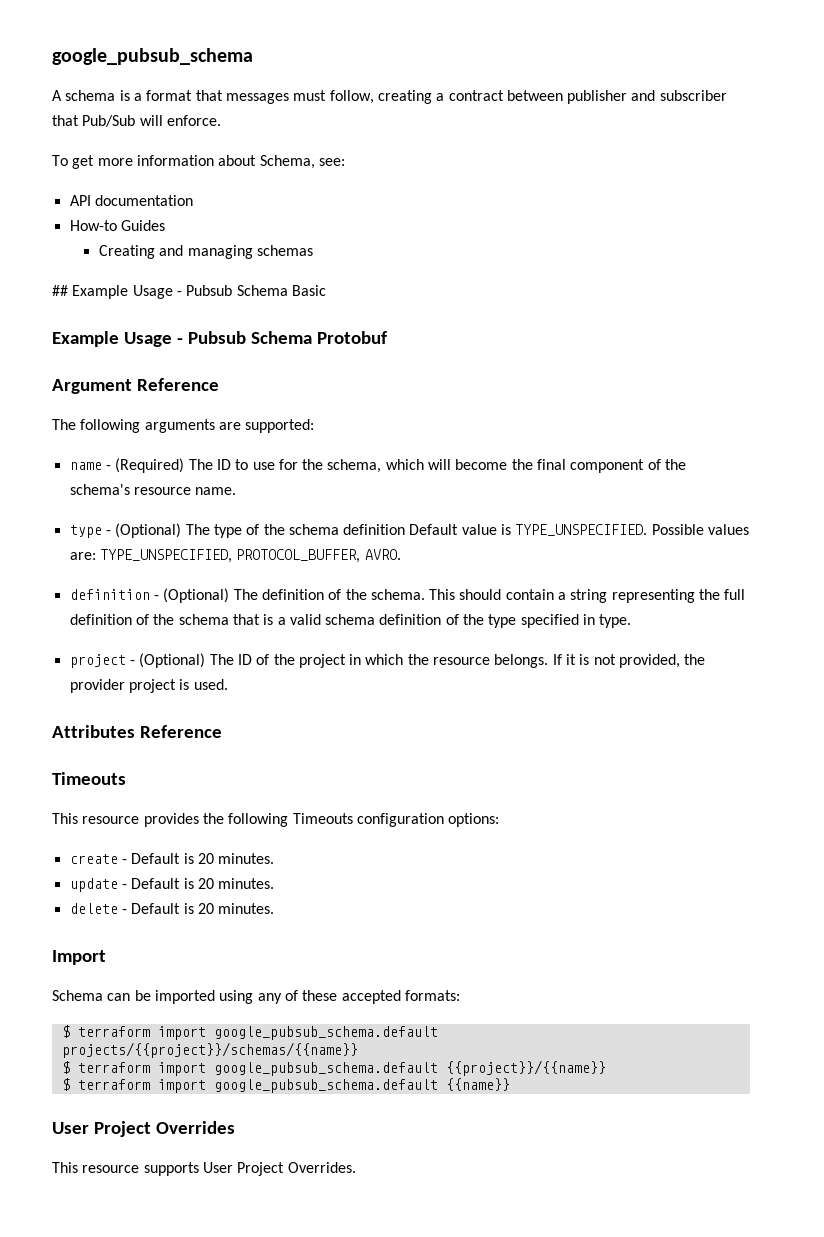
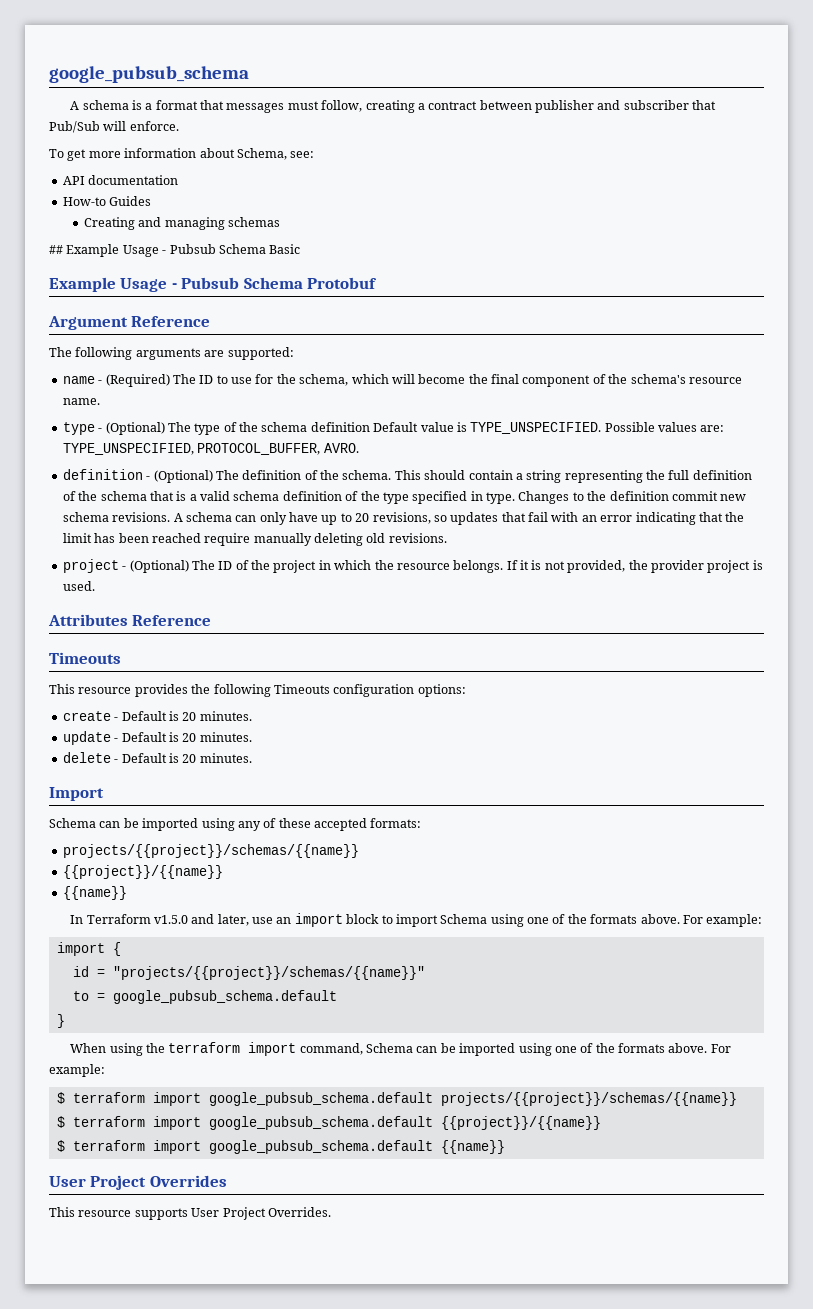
(632, 621) none -> [518,491,747,504] [62,512,745,525] [62,533,447,546] Changes to the definition commit new schema revisions. A schema can only have up to 20 revisions, so updates that fail with an error indicating that the limit has been reached require manually deleting old revisions.
(460, 995) none -> [62,844,359,858] [62,865,223,879] [62,886,127,900] [70,913,763,927] [56,942,121,956] [72,966,425,980] [72,990,337,1004] [56,1014,65,1028] [70,1042,731,1056] [49,1064,105,1077] // projects/{{project}}/schemas/{{name}} // {{project}}/{{name}} // {{name}} // In Terraform v1.5.0 and later, use an import block to import Schema using one of the formats above. For example: // import { // id = "projects/{{project}}/schemas/{{name}}" // to = google_pubsub_schema.default // } // When using the terraform import command, Schema can be imported using one of the formats above. For example:

